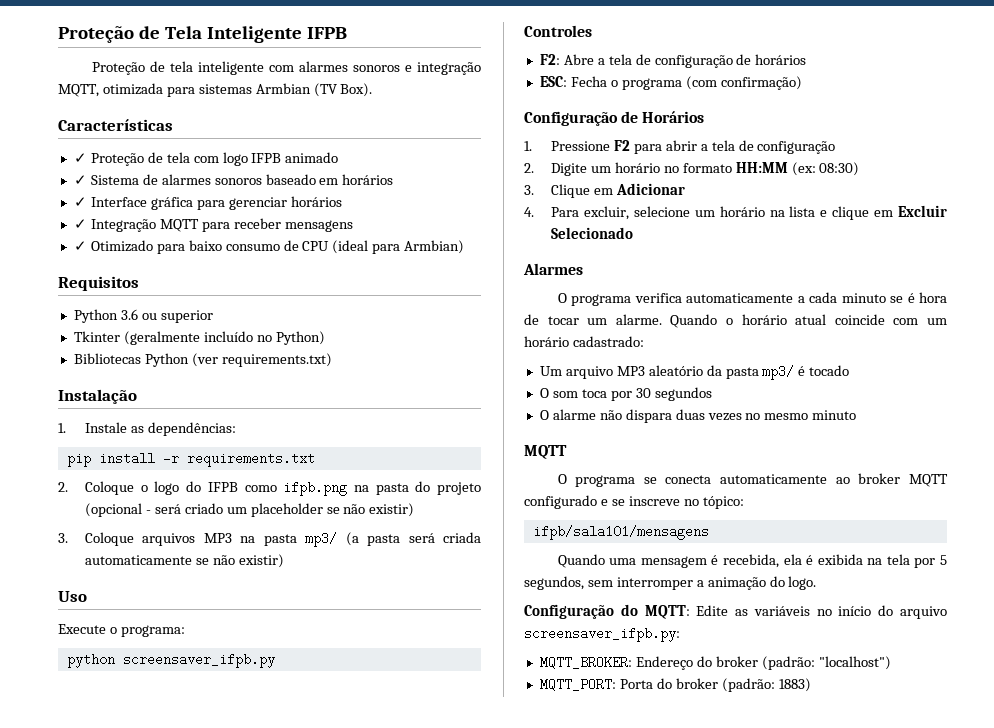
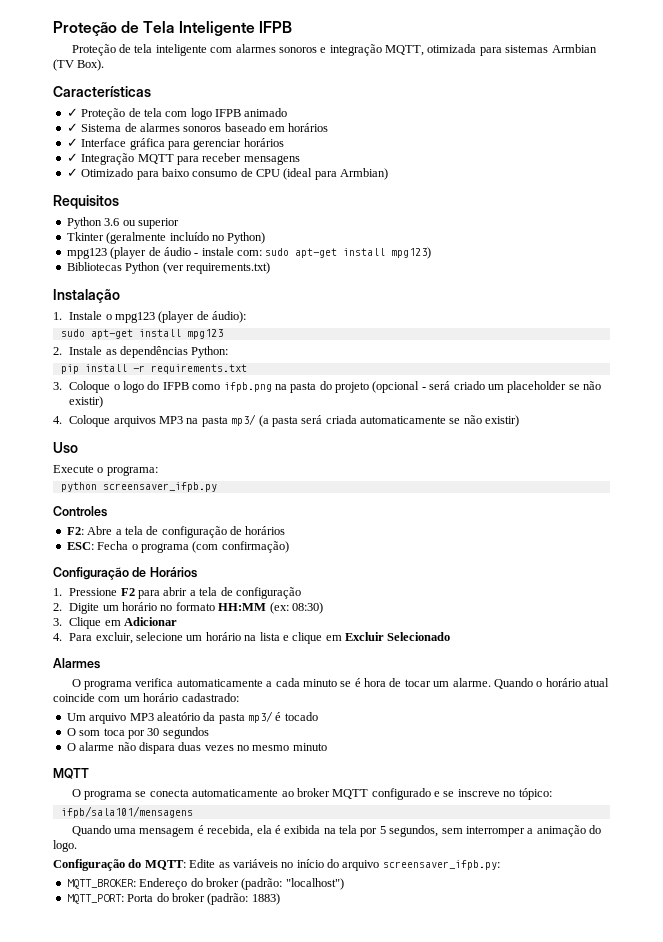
(325, 338) none -> [66,247,432,259] // mpg123 (player de áudio - instale com: sudo apt-get install mpg123)
[130,422,236,436] as dependências: -> [105,311,247,323] [60,329,223,339] [53,346,229,358] o mpg123 (player de áudio): // sudo apt-get install mpg123 // 2. Instale as dependências Python:
[58,482,68,492] 2. -> [53,382,62,390] 3.
[58,533,68,543] 3. -> [53,416,62,424] 4.

